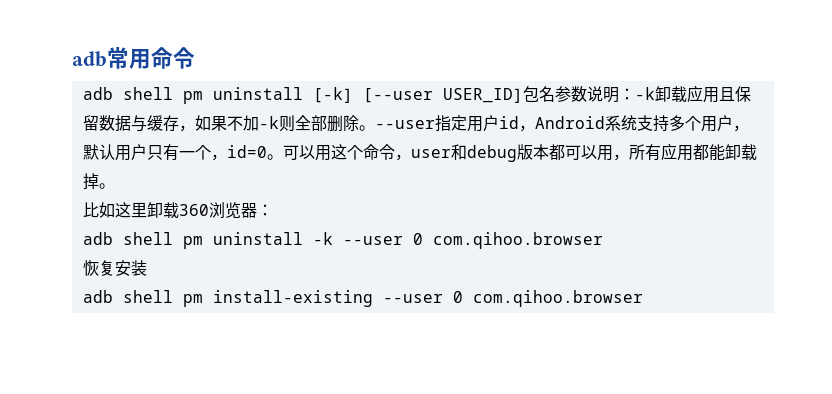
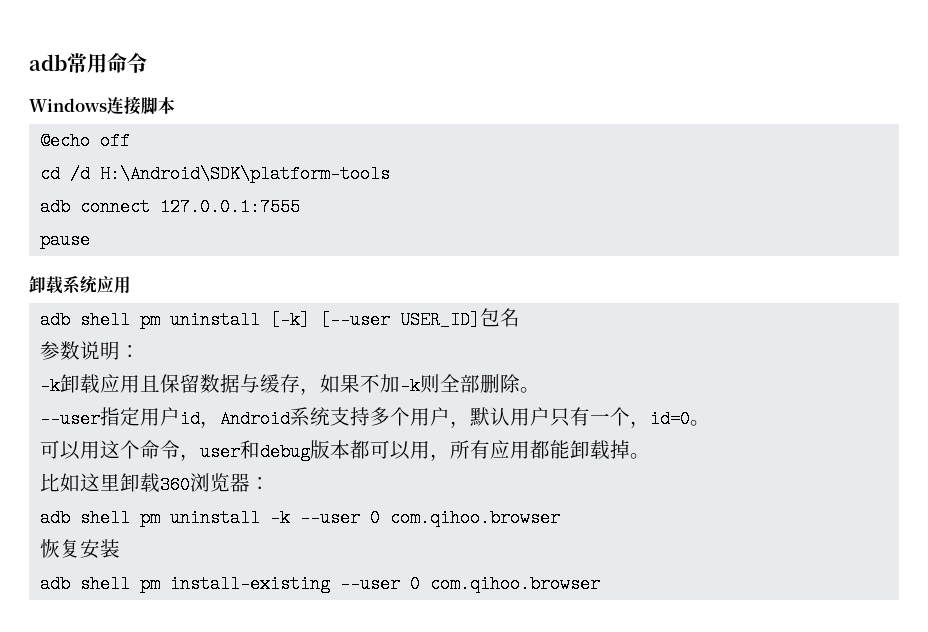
(195, 58) none -> [29,96,175,115] [39,132,130,150] [39,165,390,183] [39,198,300,216] [39,231,90,249] [29,275,131,294] // Windows连接脚本 // @echo off // cd /d H:\Android\SDK\platform-tools // adb connect 127.0.0.1:7555 // pause // 卸载系统应用
(555, 94) none -> (520, 317) //
(635, 94) none -> (140, 351) //
(375, 128) none -> (540, 390) //
(283, 157) none -> (710, 423) //

